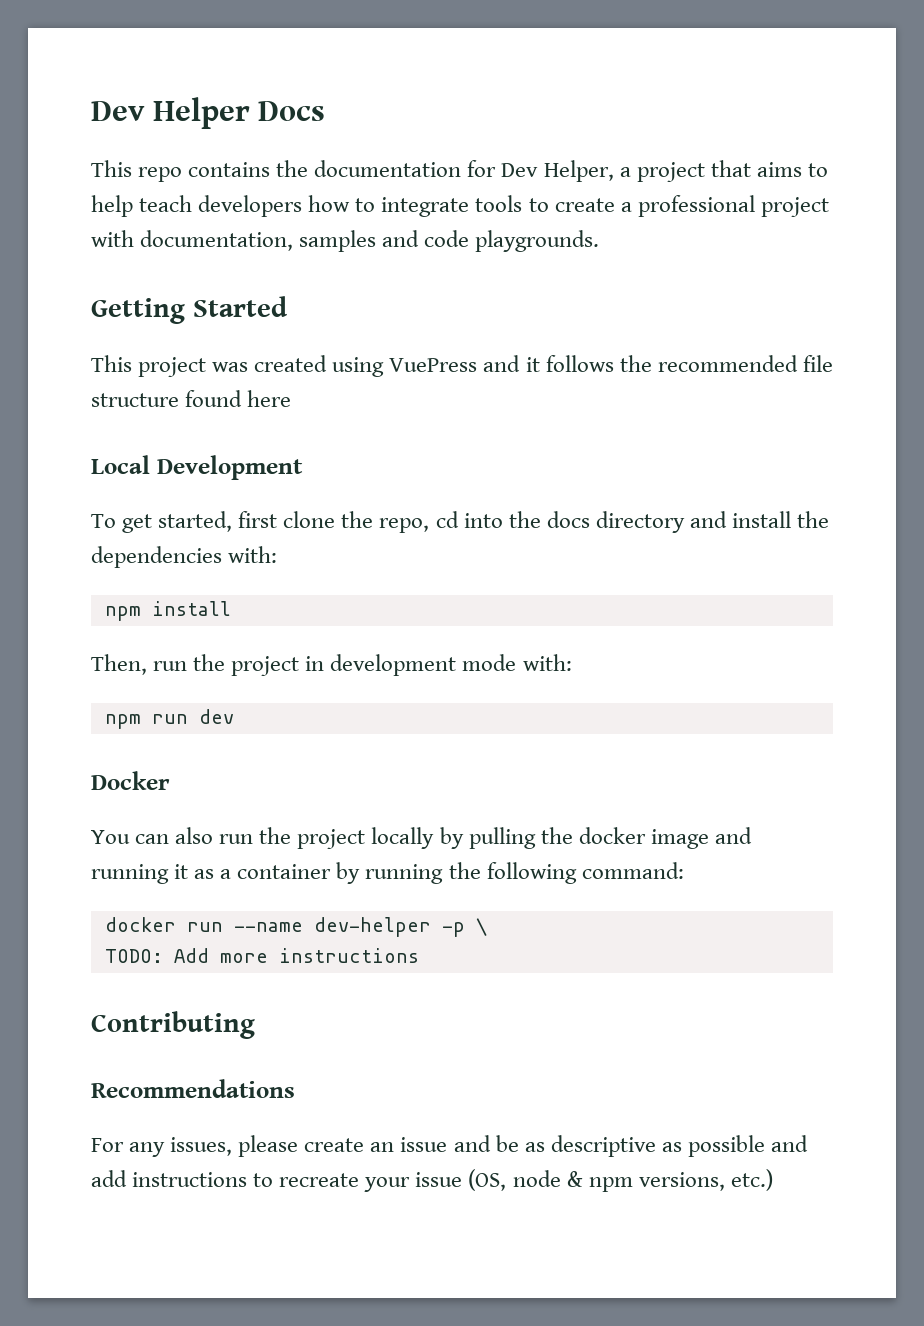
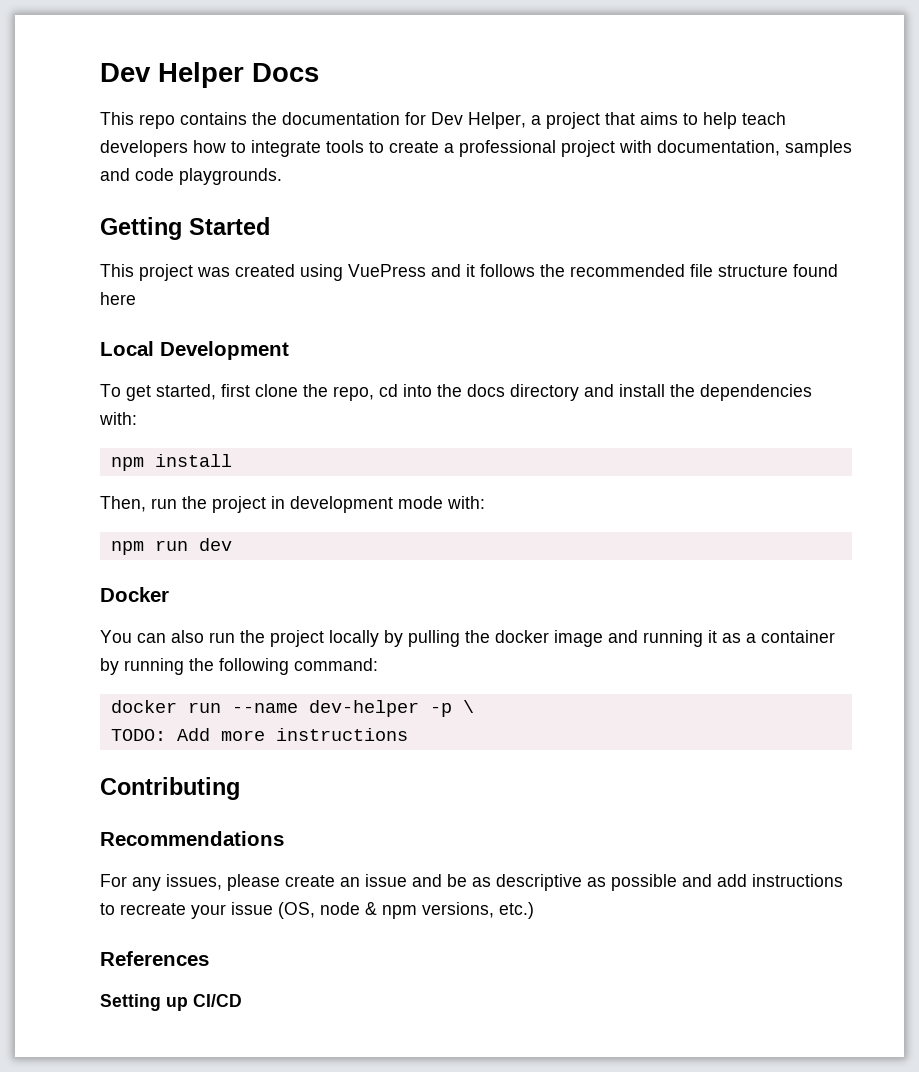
(773, 1180) none -> [100,951,209,966] [100,994,242,1011] // References // Setting up CI/CD

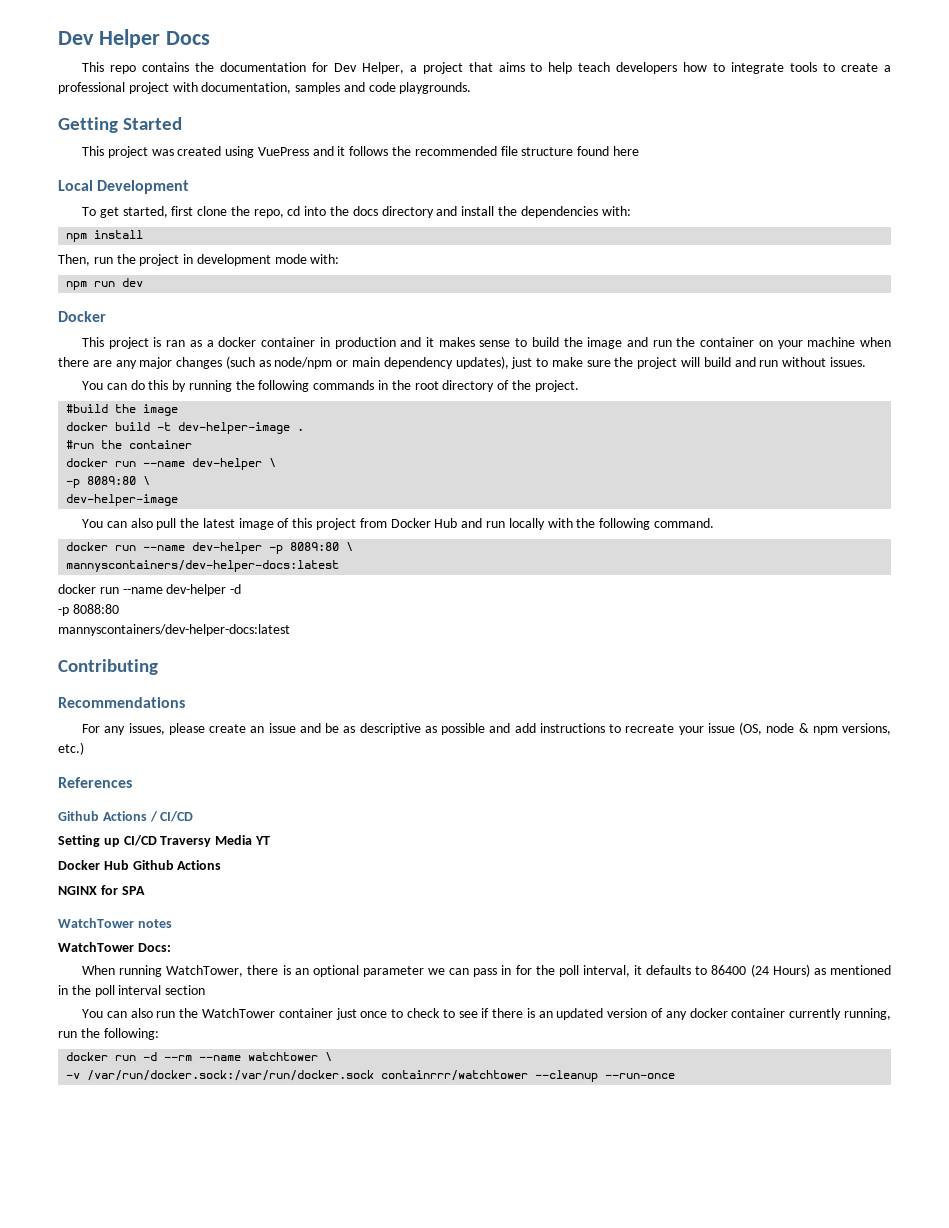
[100,630,835,647] [100,658,378,675] You can also run the project locally by pulling the docker image and running it as a container by running the following command: -> [82,337,891,349] [58,356,866,369] [82,380,579,392] [66,404,179,416] [66,422,305,434] [66,440,193,449] [66,458,277,470] [66,476,151,488] [66,494,179,506] [82,518,714,530] This project is ran as a docker container in production and it makes sense to build the image and run the container on your machine when there are any major changes (such as node/npm or main dependency updates), just to make sure the project will build and run without issues. // You can do this by running the following commands in the root directory of the project. // #build the image // docker build -t dev-helper-image . // #run the container // docker run --name dev-helper \ // -p 8089:80 \ // dev-helper-image // You can also pull the latest image of this project from Docker Hub and run locally with the following command.
[462,700,474,713] [110,728,408,741] \ // TODO: Add more instructions -> [290,542,354,551] [66,560,340,572] [58,584,242,596] [58,604,119,616] [58,624,290,636] 8089:80 \ // mannyscontainers/dev-helper-docs:latest // docker run --name dev-helper -d // -p 8088:80 // mannyscontainers/dev-helper-docs:latest
(209, 958) none -> [58,811,194,822] // Github Actions / CI/CD
(242, 1000) none -> [160,835,270,847] [58,860,222,870] [58,885,145,895] [58,918,172,928] [58,942,171,952] [82,964,891,977] [58,985,206,997] [82,1008,892,1020] [58,1028,159,1040] [66,1052,333,1061] [66,1070,676,1082] Traversy Media YT // Docker Hub Github Actions // NGINX for SPA // WatchTower notes // WatchTower Docs: // When running WatchTower, there is an optional parameter we can pass in for the poll interval, it defaults to 86400 (24 Hours) as mentioned in the poll interval section // You can also run the WatchTower container just once to check to see if there is an updated version of any docker container currently running, run the following: // docker run -d --rm --name watchtower \ // -v /var/run/docker.sock:/var/run/docker.sock containrrr/watchtower --cleanup --run-once

